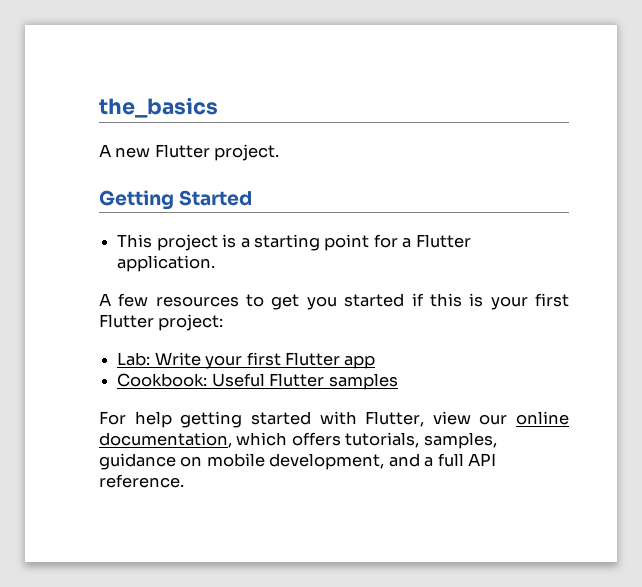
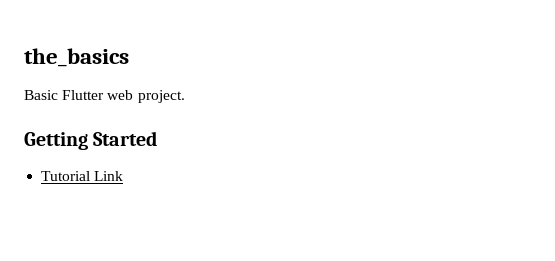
[99,144,210,158] A new Flutter -> [24,90,134,100] Basic Flutter web
[117,234,471,251] [117,255,216,272] [99,293,570,310] [99,314,224,331] [117,352,376,369] [117,373,398,390] [99,411,569,428] [99,432,497,449] [99,453,497,470] [99,474,184,488] This project is a starting point for a Flutter application. // A few resources to get you started if this is your first Flutter project: // Lab: Write your first Flutter app // Cookbook: Useful Flutter samples // For help getting started with Flutter, view our online documentation, which offers tutorials, samples, guidance on mobile development, and a full API reference. -> [41,171,124,181] Tutorial Link

